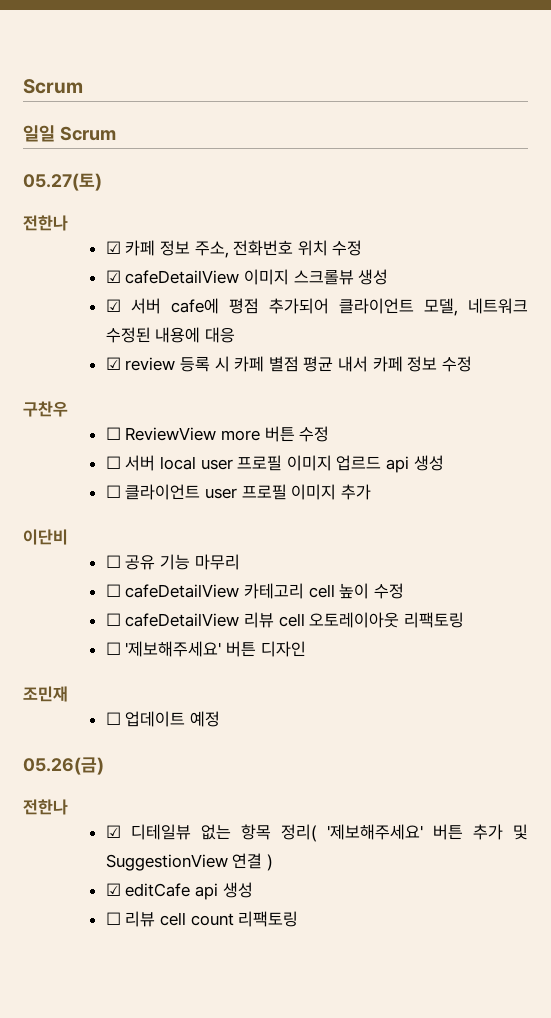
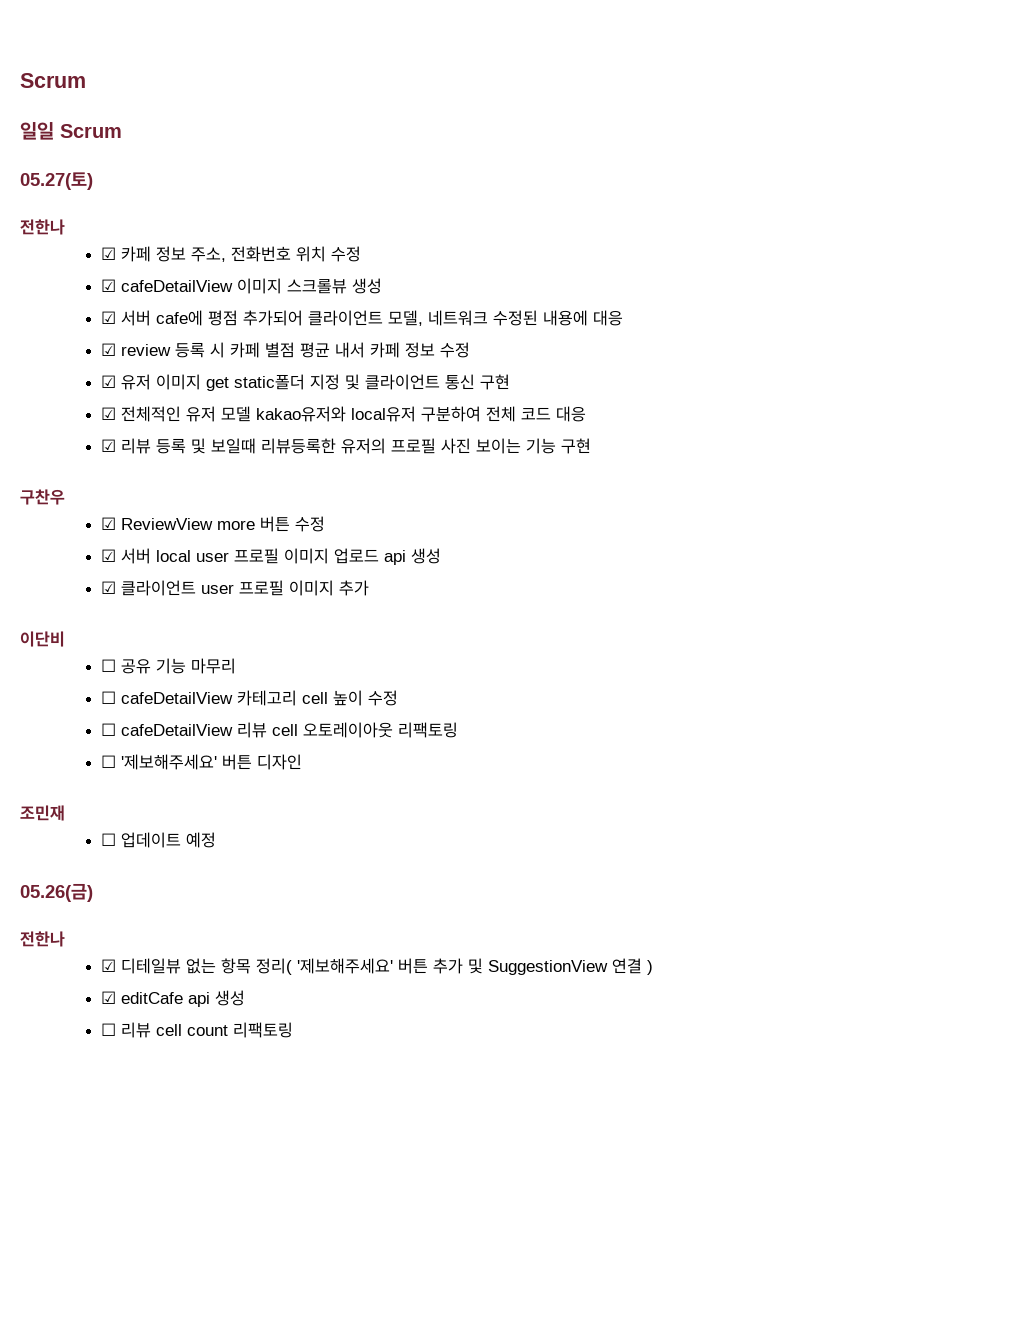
(472, 364) none -> [101,374,511,391] [101,406,587,422] [101,438,592,454] // ☑ 유저 이미지 get static폴더 지정 및 클라이언트 통신 구현 // ☑ 전체적인 유저 모델 kakao유저와 local유저 구분하여 전체 코드 대응 // ☑ 리뷰 등록 및 보일때 리뷰등록한 유저의 프로필 사진 보이는 기능 구현
[105,427,121,440] ☐ -> [101,517,117,530] ☑
[105,456,121,469] ☐ -> [101,549,117,562] ☑
[336,455,444,473] [105,485,121,498] 업르드 api 생성 // ☐ -> [334,548,442,565] [101,581,117,594] 업로드 api 생성 // ☑

